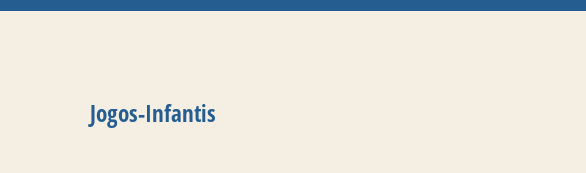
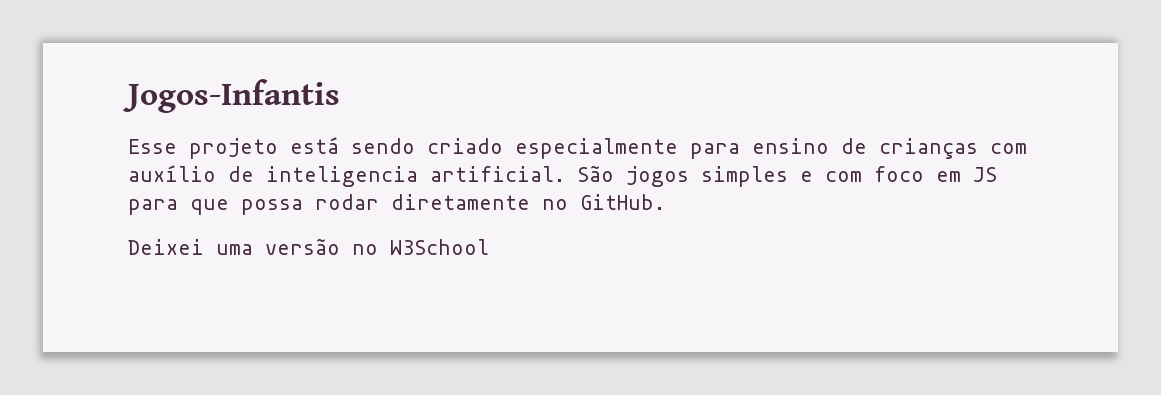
(216, 116) none -> [128,137,1027,159] [128,165,997,187] [128,194,665,215] [128,238,489,255] // Esse projeto está sendo criado especialmente para ensino de crianças com auxílio de inteligencia artificial. São jogos simples e com foco em JS para que possa rodar diretamente no GitHub. // Deixei uma versão no W3School

